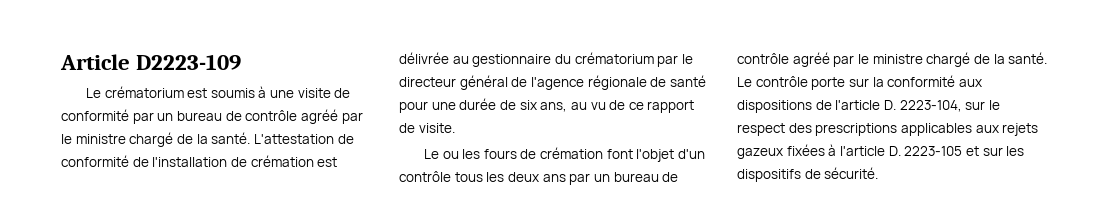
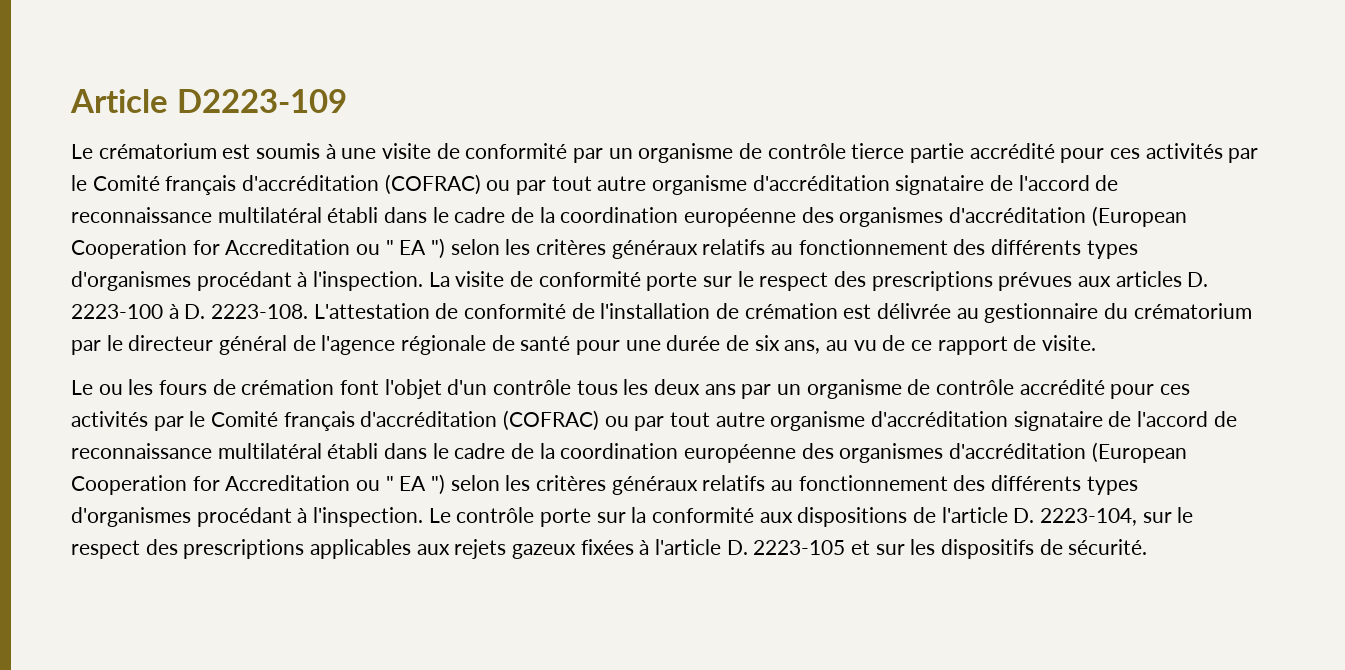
[176,109,363,124] [61,132,251,147] bureau de contrôle agréé par le ministre chargé de la santé. -> [638,143,1259,163] [71,174,1119,195] [71,206,1187,227] [71,238,1138,259] [71,271,1209,291] [71,304,309,319] organisme de contrôle tierce partie accrédité pour ces activités par le Comité français d'accréditation (COFRAC) ou par tout autre organisme d'accréditation signataire de l'accord de reconnaissance multilatéral établi dans le cadre de la coordination européenne des organismes d'accréditation (European Cooperation for Accreditation ou " EA ") selon les critères généraux relatifs au fonctionnement des différents types d'organismes procédant à l'inspection. La visite de conformité porte sur le respect des prescriptions prévues aux articles D. 2223-100 à D. 2223-108.
[613,172,679,182] [737,52,1048,67] bureau de contrôle agréé par le ministre chargé de la santé. -> [806,379,1191,399] [71,410,1237,431] [71,442,1187,463] [71,474,1138,495] [71,507,424,527] organisme de contrôle accrédité pour ces activités par le Comité français d'accréditation (COFRAC) ou par tout autre organisme d'accréditation signataire de l'accord de reconnaissance multilatéral établi dans le cadre de la coordination européenne des organismes d'accréditation (European Cooperation for Accreditation ou " EA ") selon les critères généraux relatifs au fonctionnement des différents types d'organismes procédant à l'inspection.

